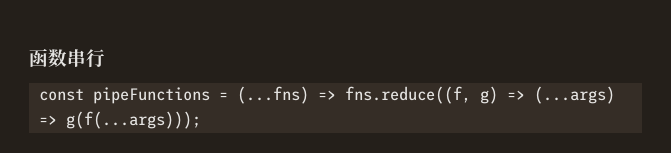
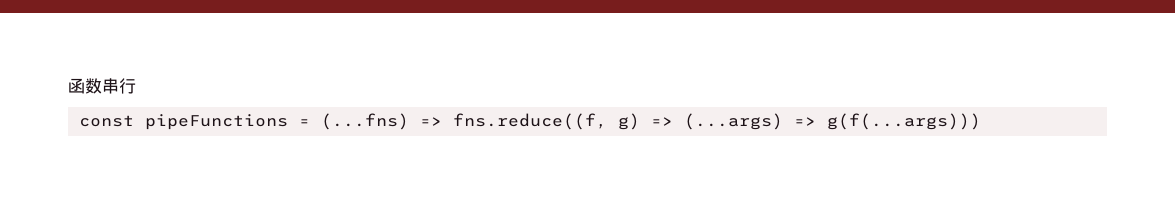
[65,111,201,129] g(f(...args))); -> [826,113,981,130] g(f(...args)))

